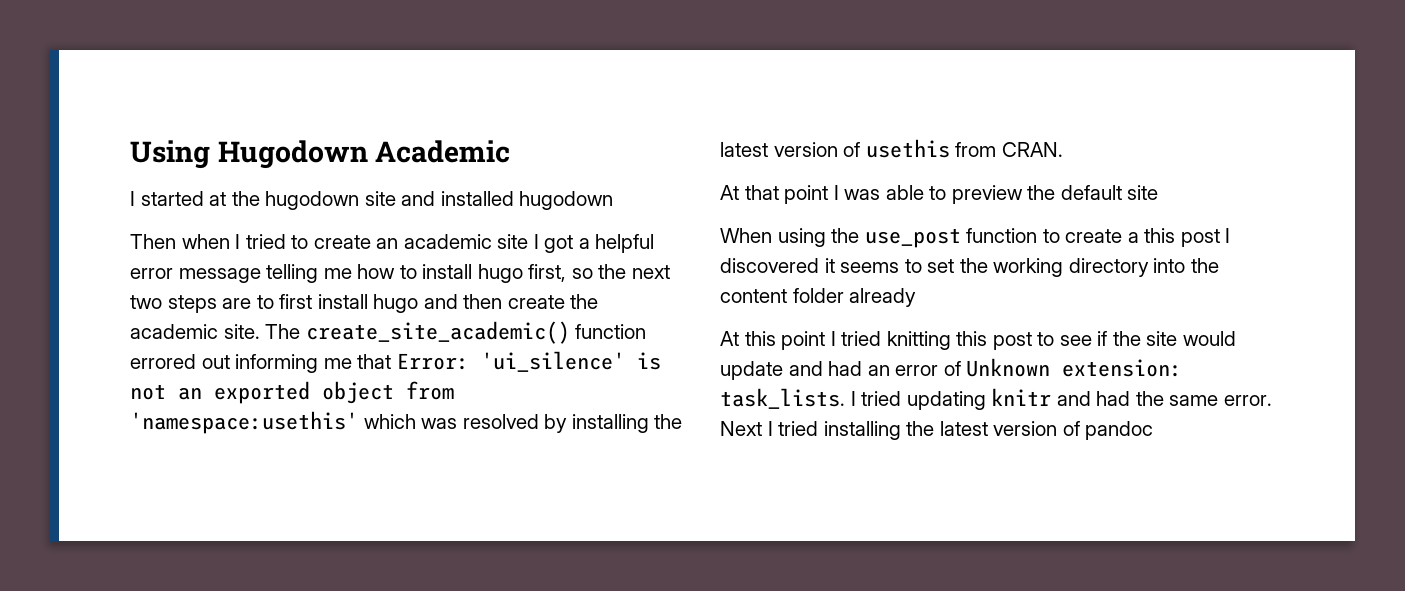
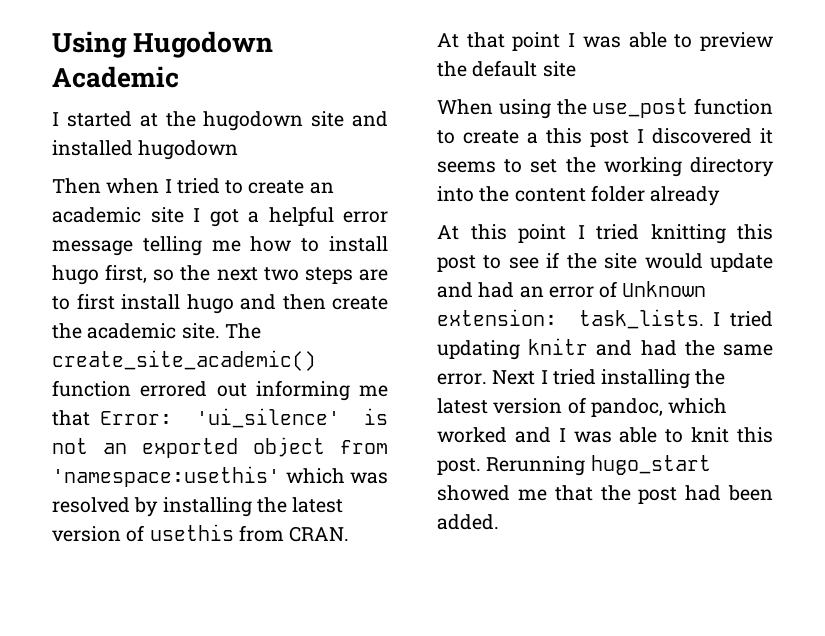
[1085,421,1154,440] pandoc -> [590,398,728,417] [437,427,773,443] [437,455,711,476] [437,485,773,504] [437,514,499,530] pandoc, which worked and I was able to knit this post. Rerunning hugo_start showed me that the post had been added.

